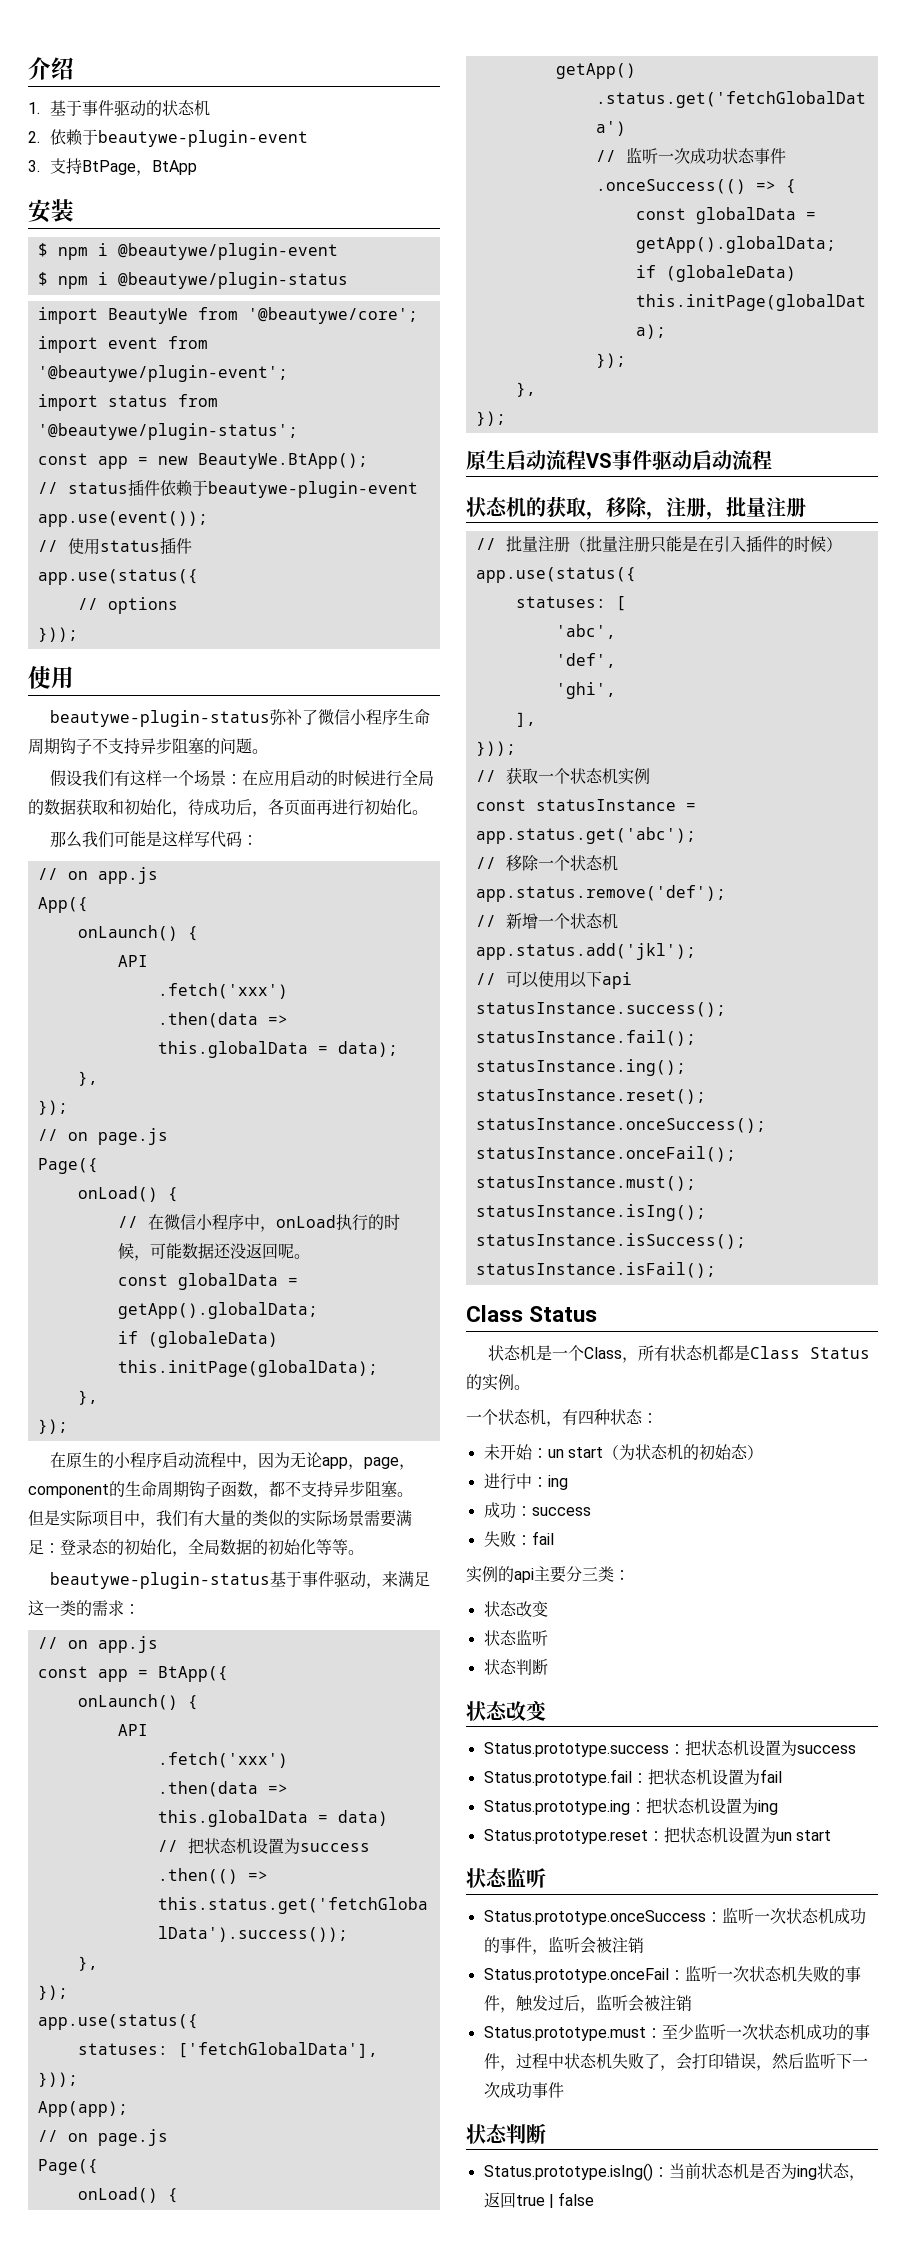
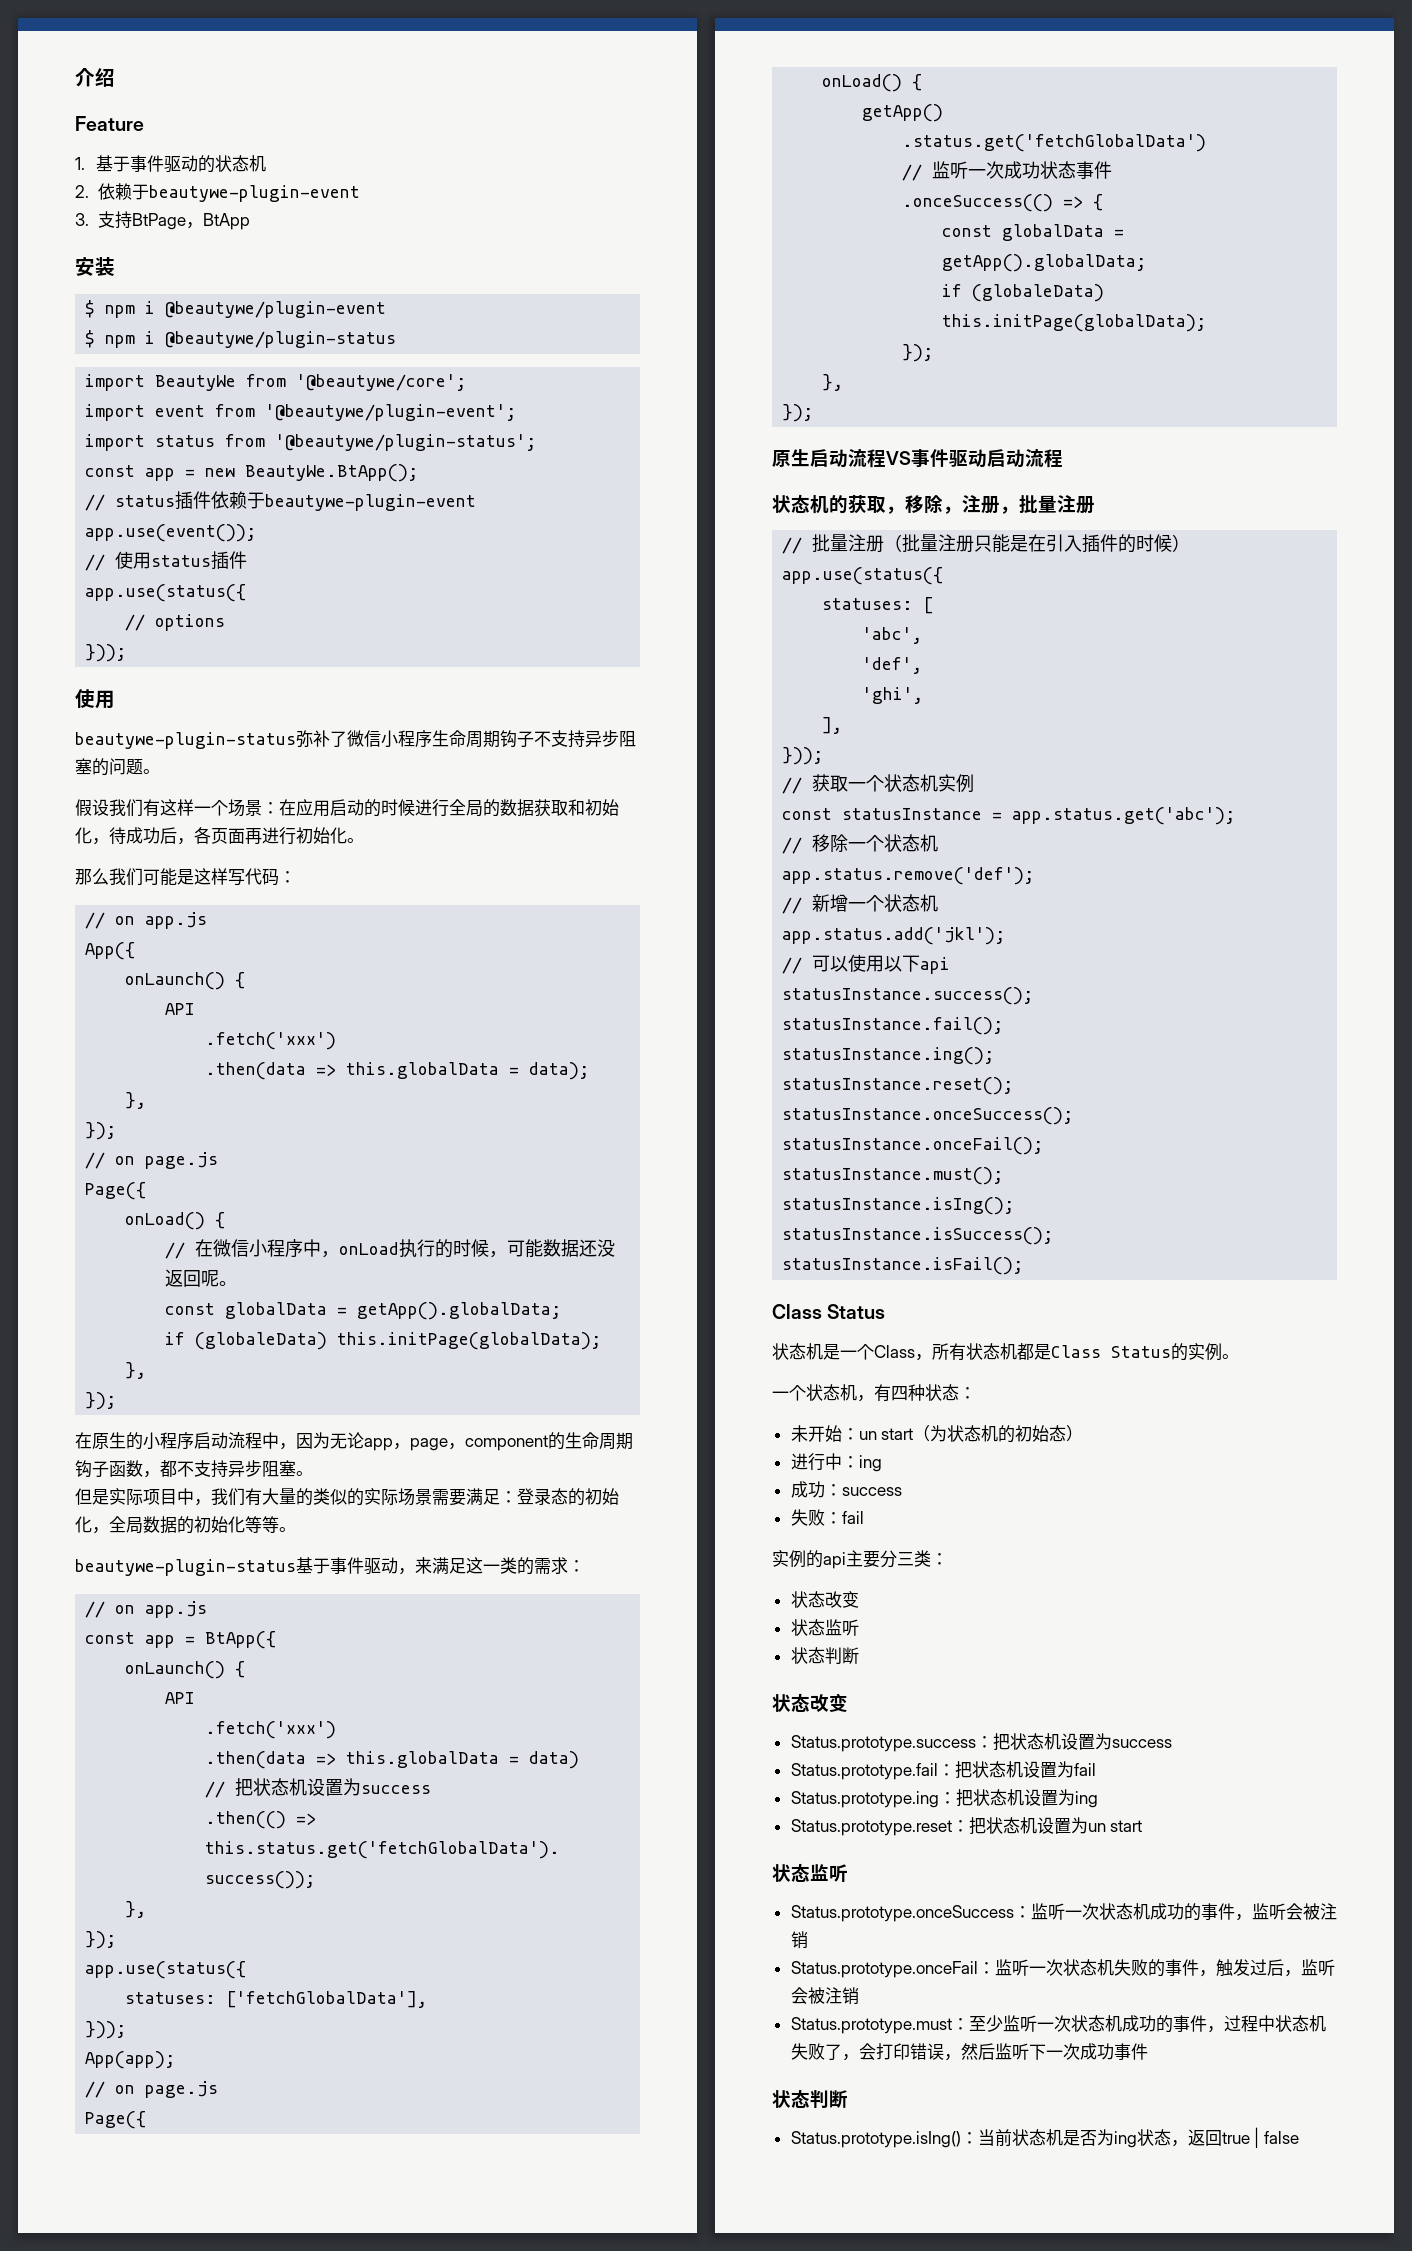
(74, 68) none -> [75,116,144,131] // Feature

